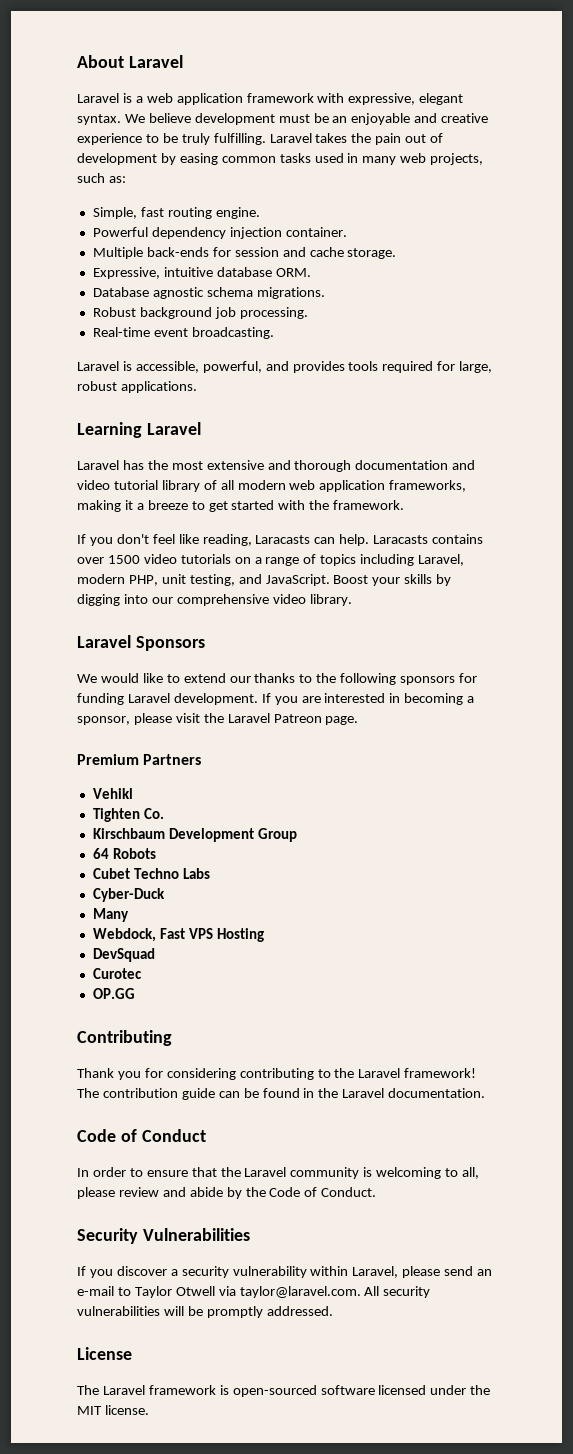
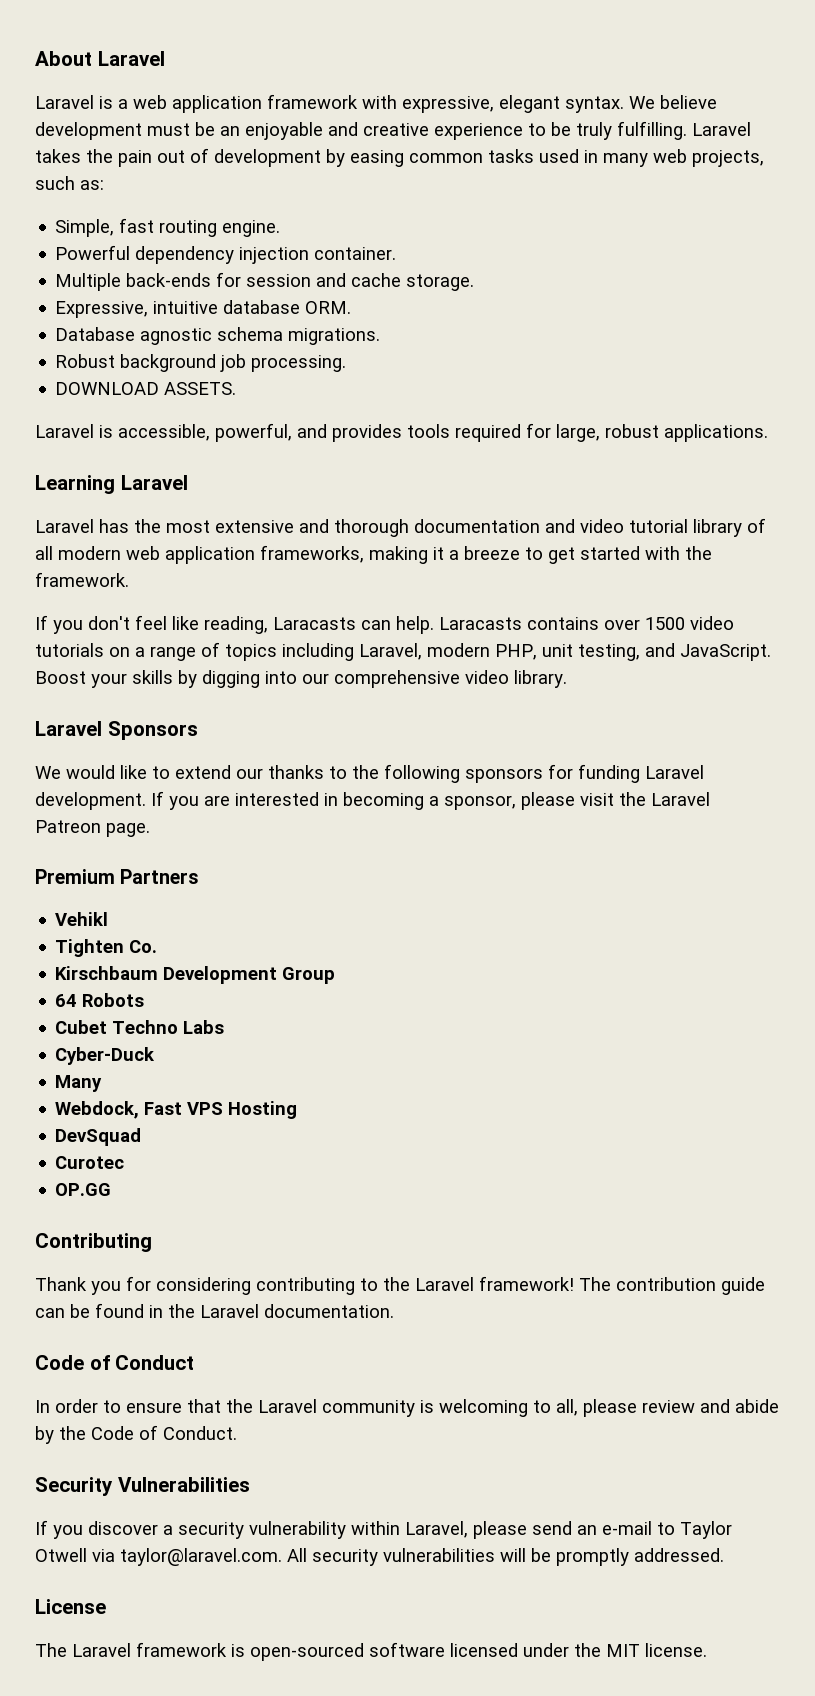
[92,327,274,339] Real-time event broadcasting. -> [55,382,237,395] DOWNLOAD ASSETS.

